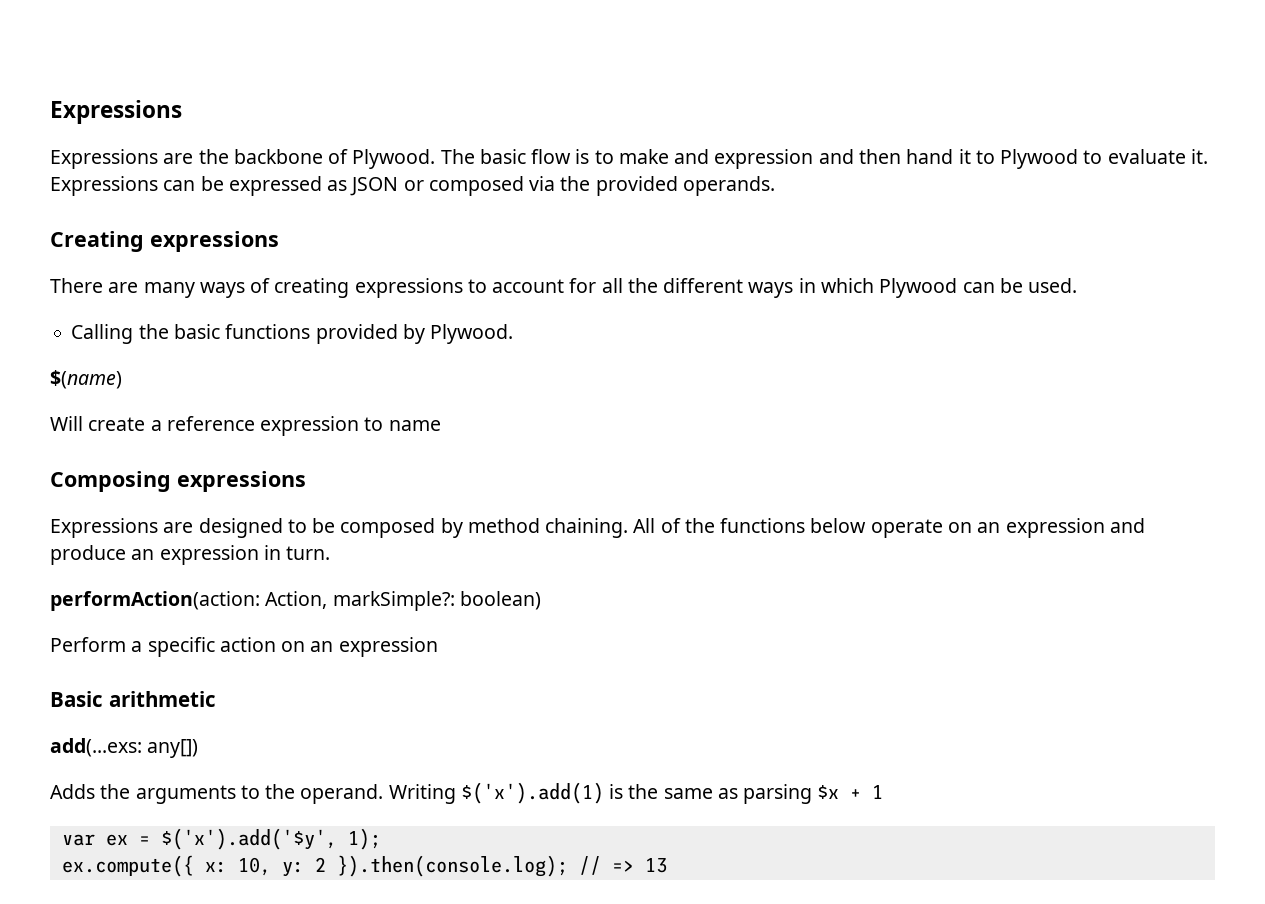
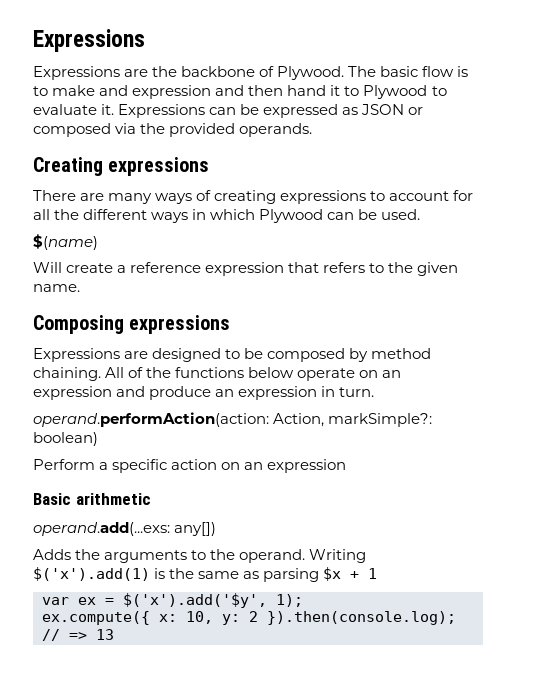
[71,324,514,344] // Calling the basic functions provided by Plywood. -> (421, 214) none
[364,417,441,431] to name -> [288,262,459,276] [33,284,80,292] that refers to the given name.
[50,591,260,611] performAction(action: -> [33,412,269,427] operand.performAction(action:
[50,738,142,757] add(...exs: -> [33,522,170,536] operand.add(...exs:

